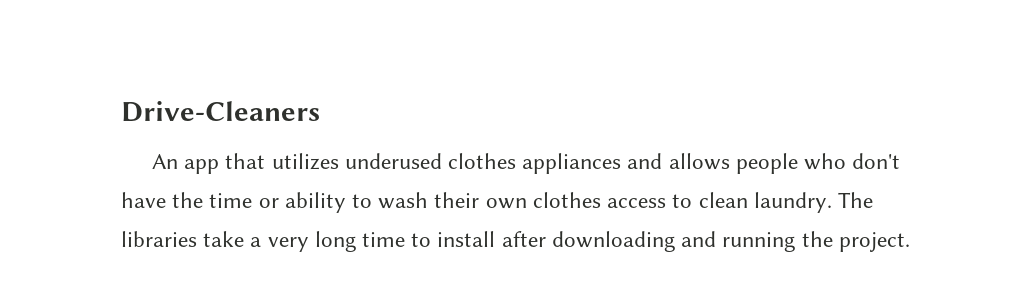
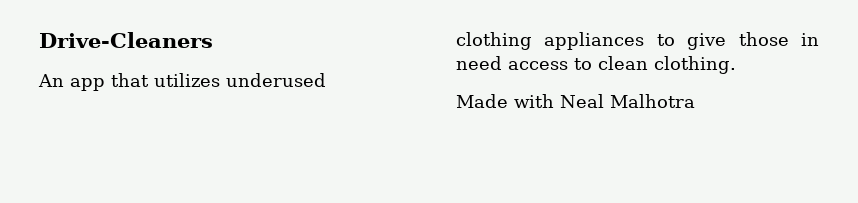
[448,153,901,174] [121,192,873,213] [121,231,910,252] clothes appliances and allows people who don't have the time or ability to wash their own clothes access to clean laundry. The libraries take a very long time to install after downloading and running the project. -> [456,32,819,50] [456,56,736,74] [456,94,695,108] clothing appliances to give those in need access to clean clothing. // Made with Neal Malhotra

